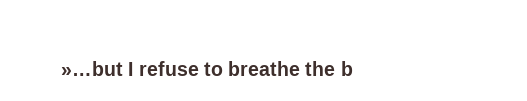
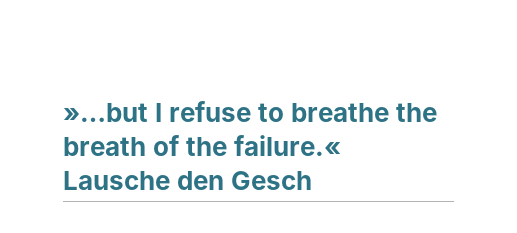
[340,61,353,76] b -> [63,135,342,156] [63,171,313,190] breath of the failure.« Lausche den Gesch

